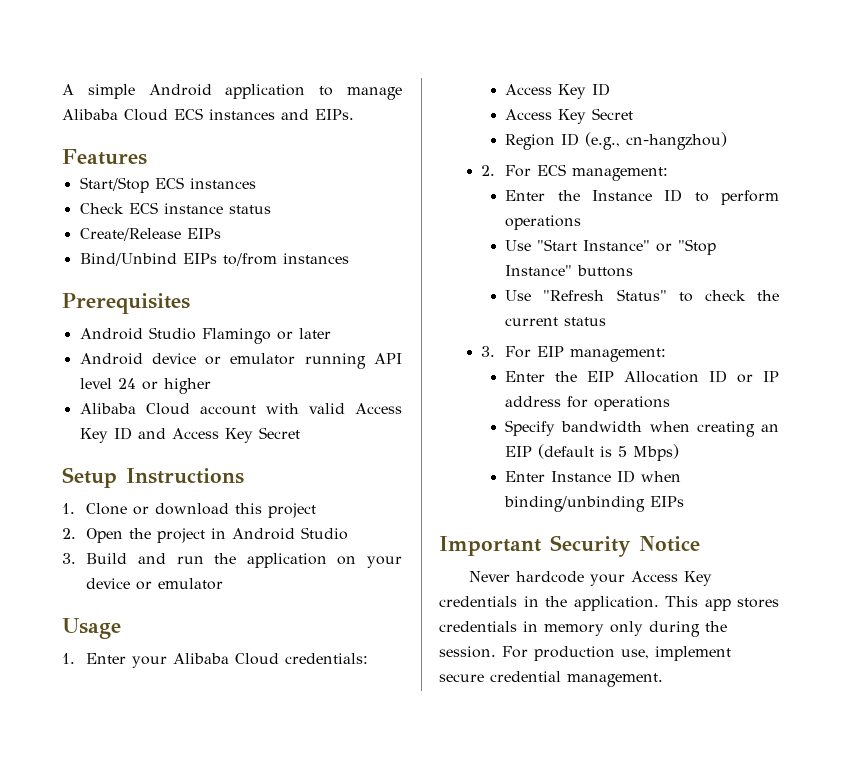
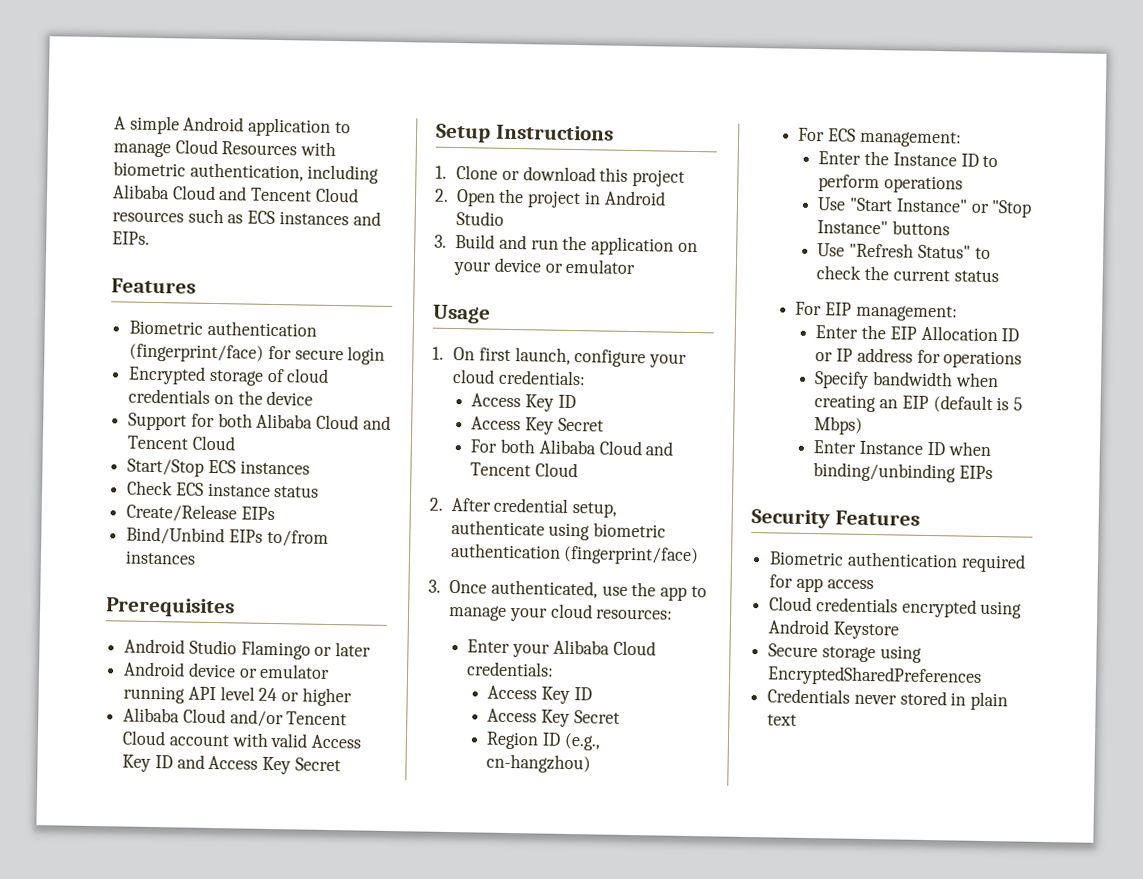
[62,109,168,121] Alibaba Cloud -> [174,139,337,157] [113,161,380,184] [112,184,359,203] [112,208,244,224] Cloud Resources with biometric authentication, including Alibaba Cloud and Tencent Cloud resources such as
(147, 157) none -> [129,320,317,337] [129,343,386,365] [128,365,330,386] [128,388,314,406] [128,412,391,431] [127,435,236,451] // Biometric authentication (fingerprint/face) for secure login // Encrypted storage of cloud credentials on the device // Support for both Alibaba Cloud and Tencent Cloud
(190, 409) none -> [229,709,348,728] [122,730,167,746] and/or Tencent Cloud
(75, 658) none -> [453,347,688,368] [452,369,586,386] [471,393,576,412] [471,416,604,435] [470,438,674,456] [470,462,579,478] [429,497,618,518] [450,519,667,541] [450,542,700,566] [428,579,707,601] [448,603,674,622] On first launch, configure your cloud credentials: // Access Key ID // Access Key Secret // For both Alibaba Cloud and Tencent Cloud // 2. After credential setup, authenticate using biometric authentication (fingerprint/face) // 3. Once authenticated, use the app to manage your cloud resources: //
[480,165,495,176] 2. -> (592, 763) none
[480,346,495,357] 3. -> (999, 276) none
[439,535,700,557] [468,571,712,586] [439,596,779,611] [439,621,727,637] [439,646,731,661] [439,671,663,687] Important Security Notice // Never hardcode your Access Key credentials in the application. This app stores credentials in memory only during the session. For production use, implement secure credential management. -> [751,509,920,529] [769,551,1026,573] [769,574,874,593] [769,596,1023,619] [768,619,899,640] [768,643,922,663] [767,665,983,687] [767,688,1009,711] [767,714,798,726] Security Features // Biometric authentication required for app access // Cloud credentials encrypted using Android Keystore // Secure storage using EncryptedSharedPreferences // Credentials never stored in plain text

